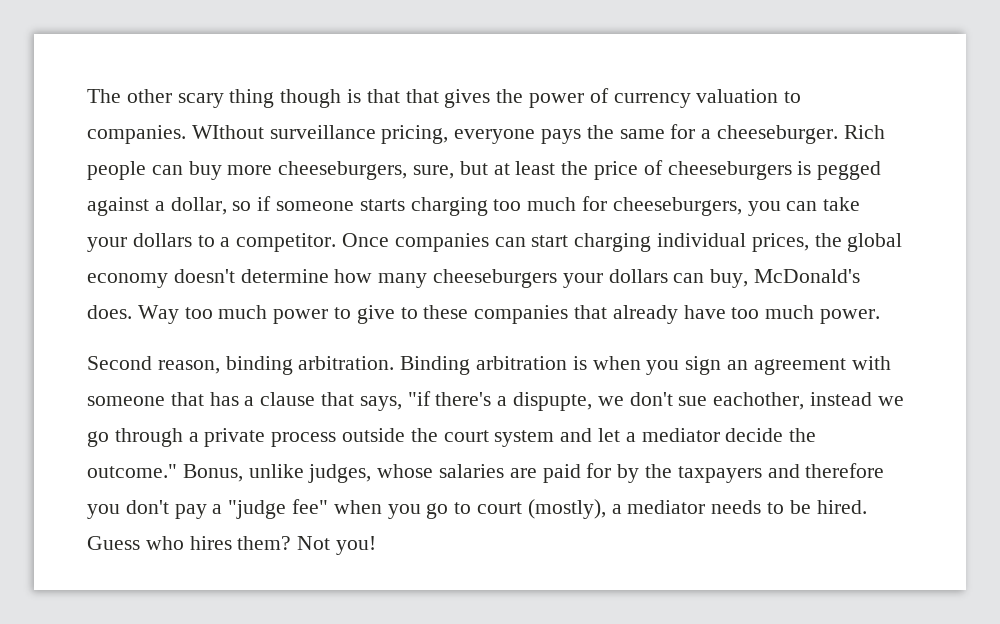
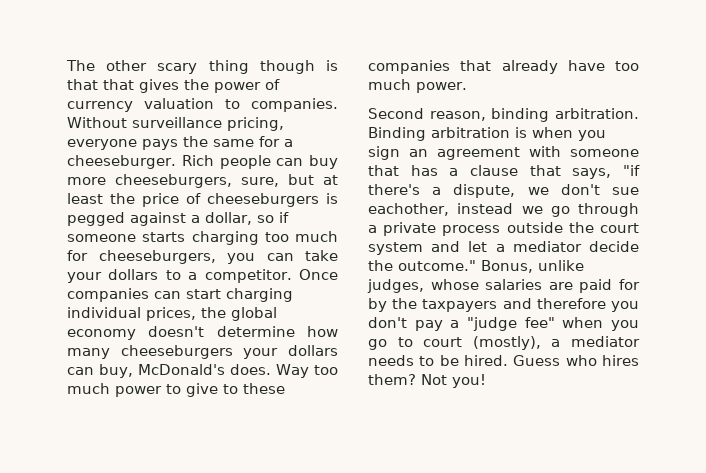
[191,125,264,139] WIthout -> [67,117,127,128] Without
[513,392,593,411] dispupte, -> [453,184,516,198] dispute,

